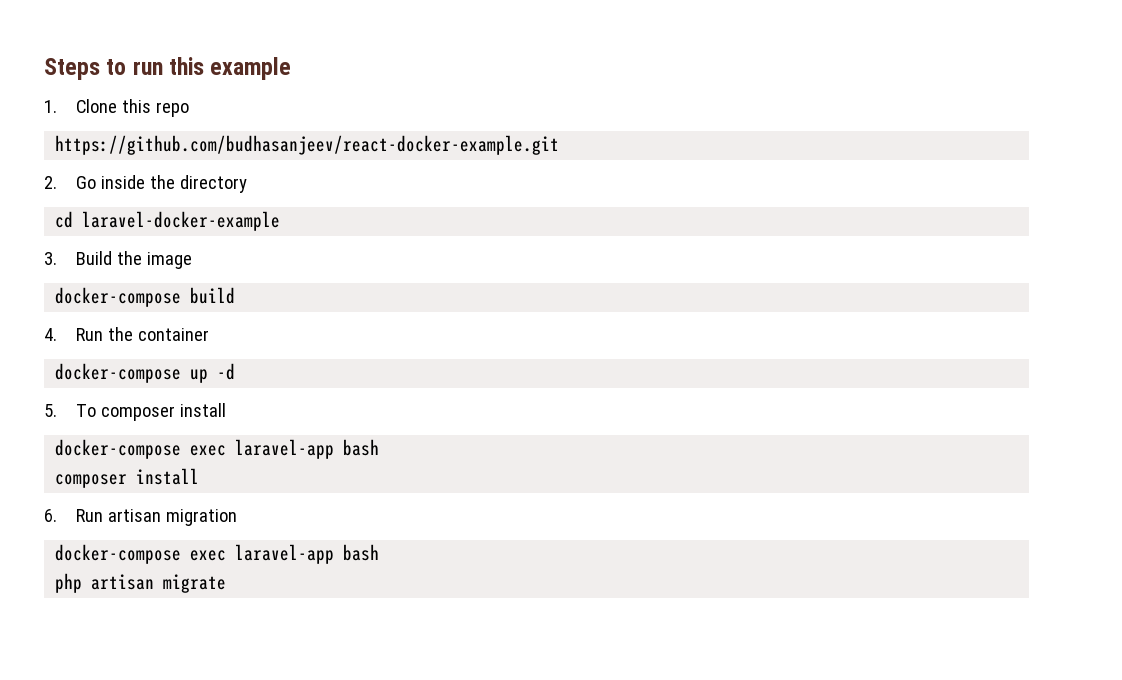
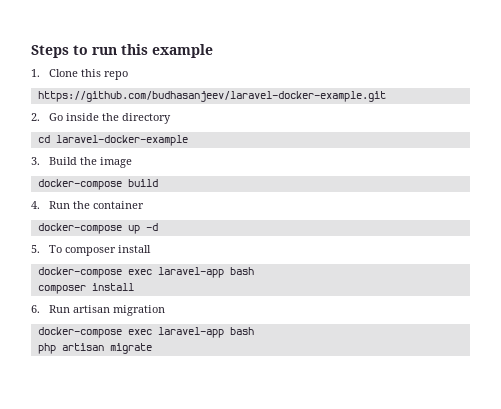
[55,135,560,155] https://github.com/budhasanjeev/react-docker-example.git -> [37,91,386,102] https://github.com/budhasanjeev/laravel-docker-example.git

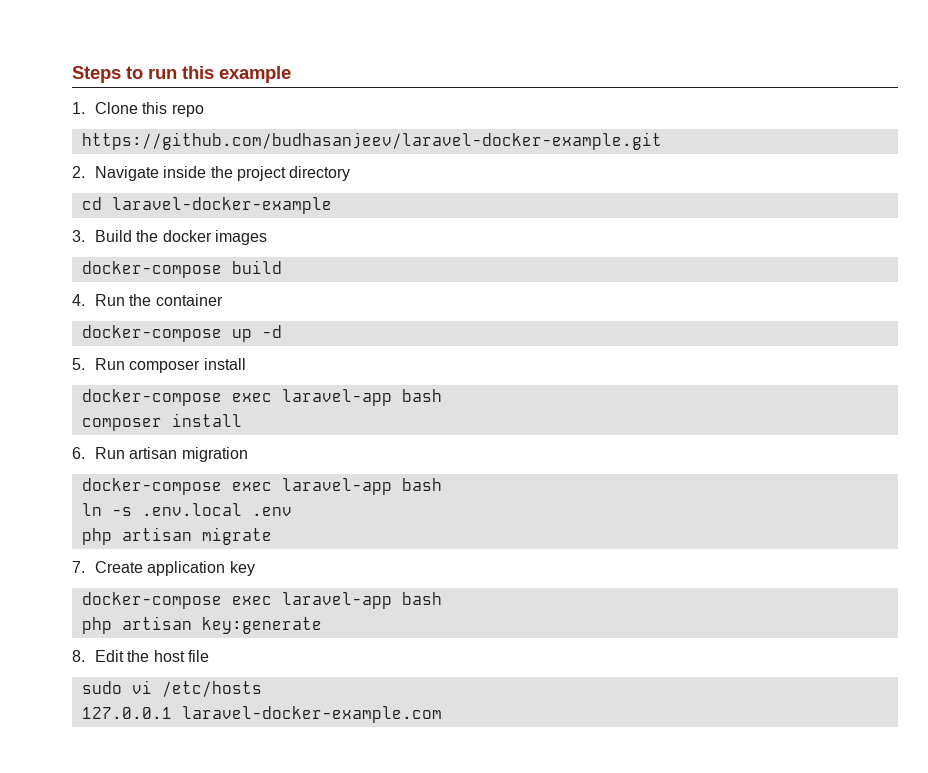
[49,113,64,121] Go -> [95,166,160,181] Navigate
(120, 117) none -> [237,166,287,181] project
[100,157,133,168] image -> [162,230,268,245] docker images
[49,245,63,253] To -> [95,358,126,370] Run
(254, 331) none -> [81,503,292,516] // ln -s .env.local .env
(152, 348) none -> [72,561,255,576] [81,592,442,609] [81,616,322,634] [72,650,210,662] [81,680,262,697] [81,706,442,723] // 7. Create application key // docker-compose exec laravel-app bash // php artisan key:generate // 8. Edit the host file // sudo vi /etc/hosts // 127.0.0.1 laravel-docker-example.com

